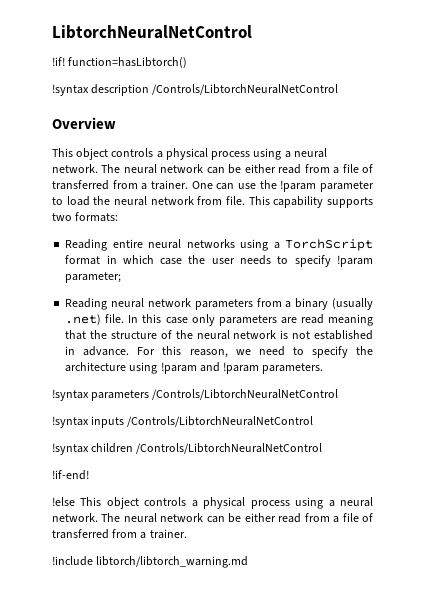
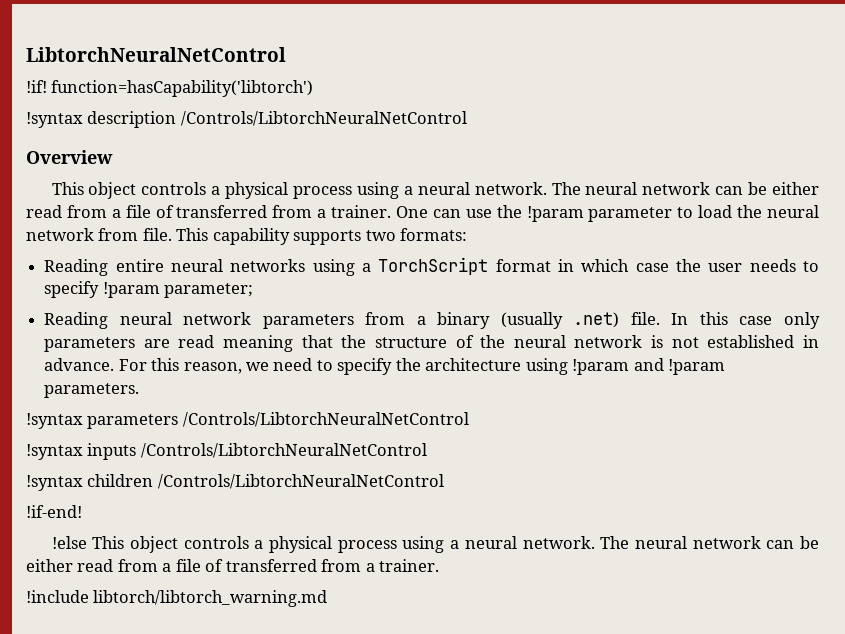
[68,57,188,68] function=hasLibtorch() -> [51,80,314,97] function=hasCapability('libtorch')

